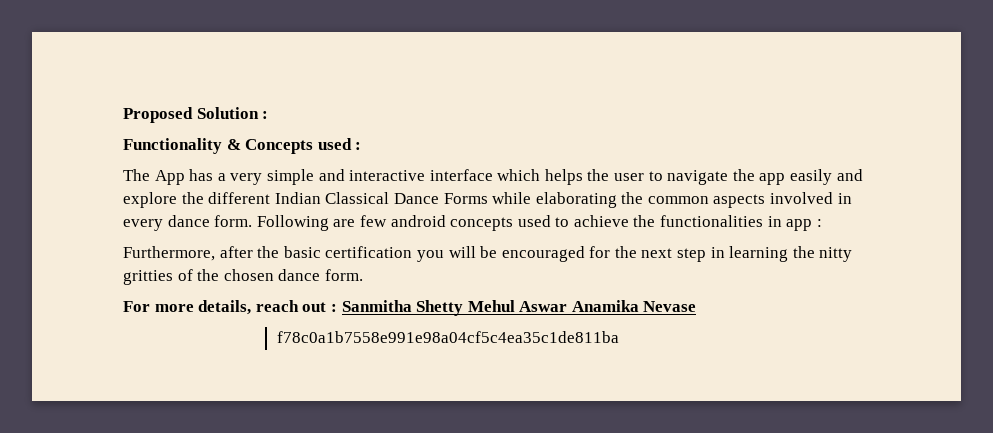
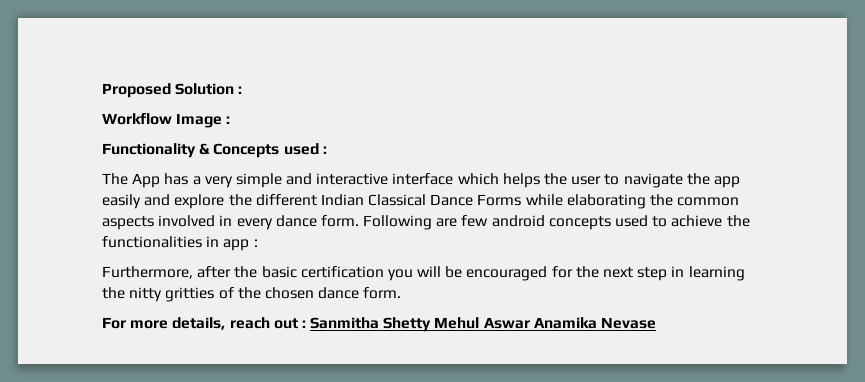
(269, 115) none -> [102,113,231,128] // Workflow Image :
[276,331,619,343] // f78c0a1b7558e991e98a04cf5c4ea35c1de811ba -> (657, 323) none

